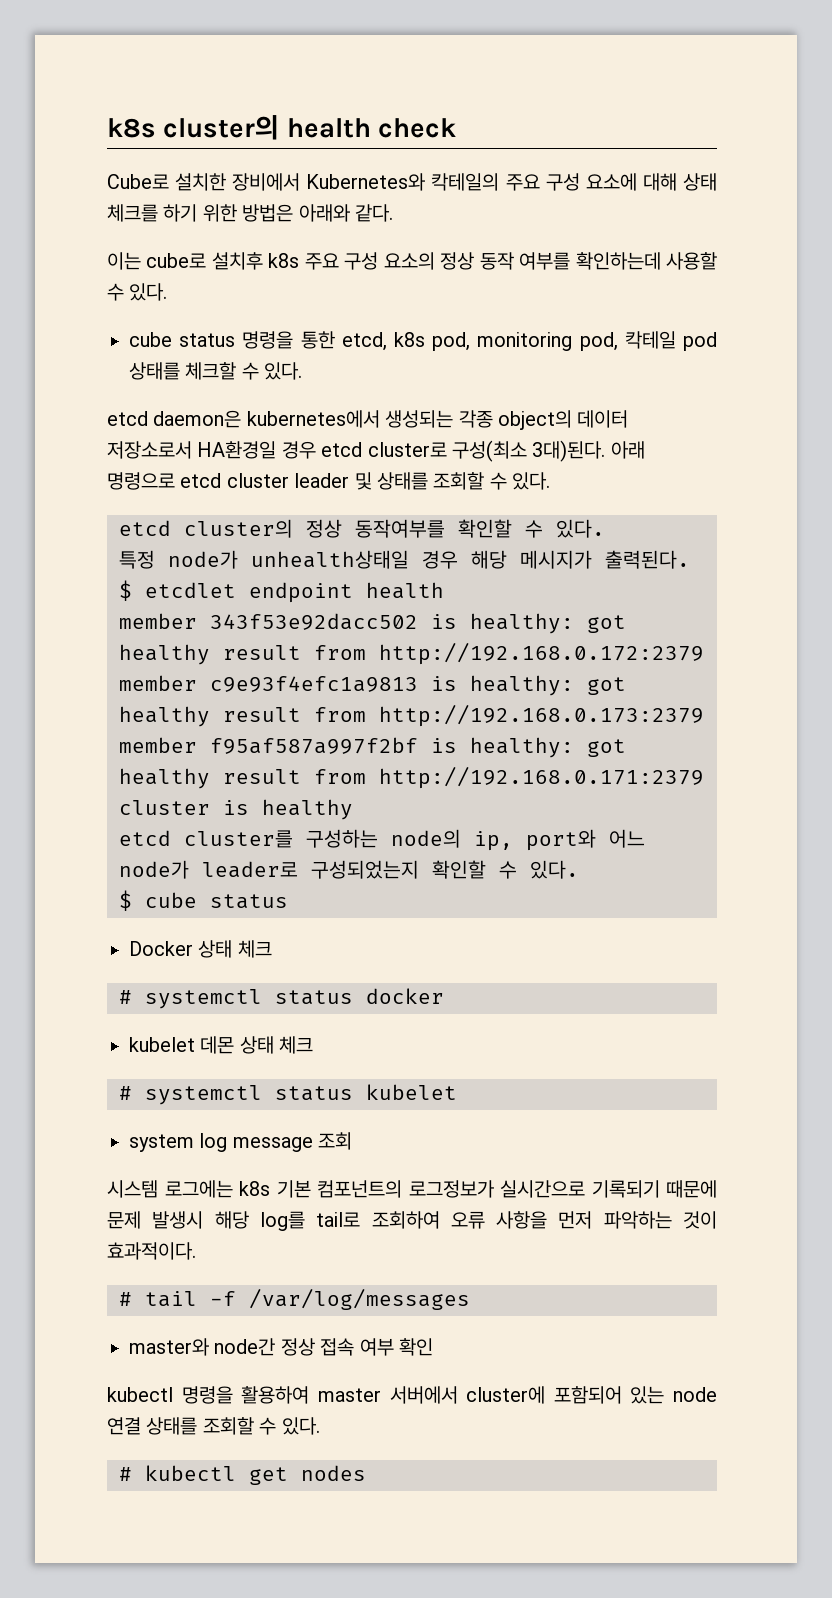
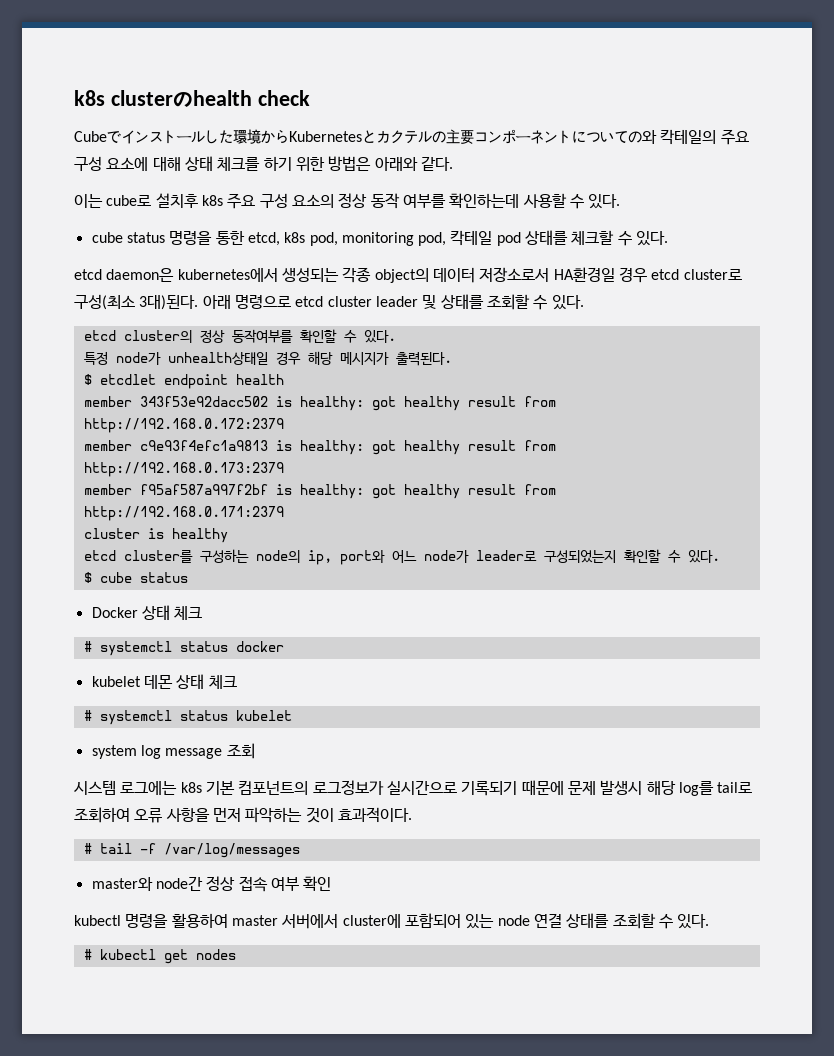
[107,115,280,140] k8s cluster의 -> [74,90,193,107] k8s clusterの
[107,173,426,191] Cube로 설치한 장비에서 Kubernetes와 -> [74,129,657,144] Cubeでインストールした環境からKubernetesとカクテルの主要コンポーネントについての와

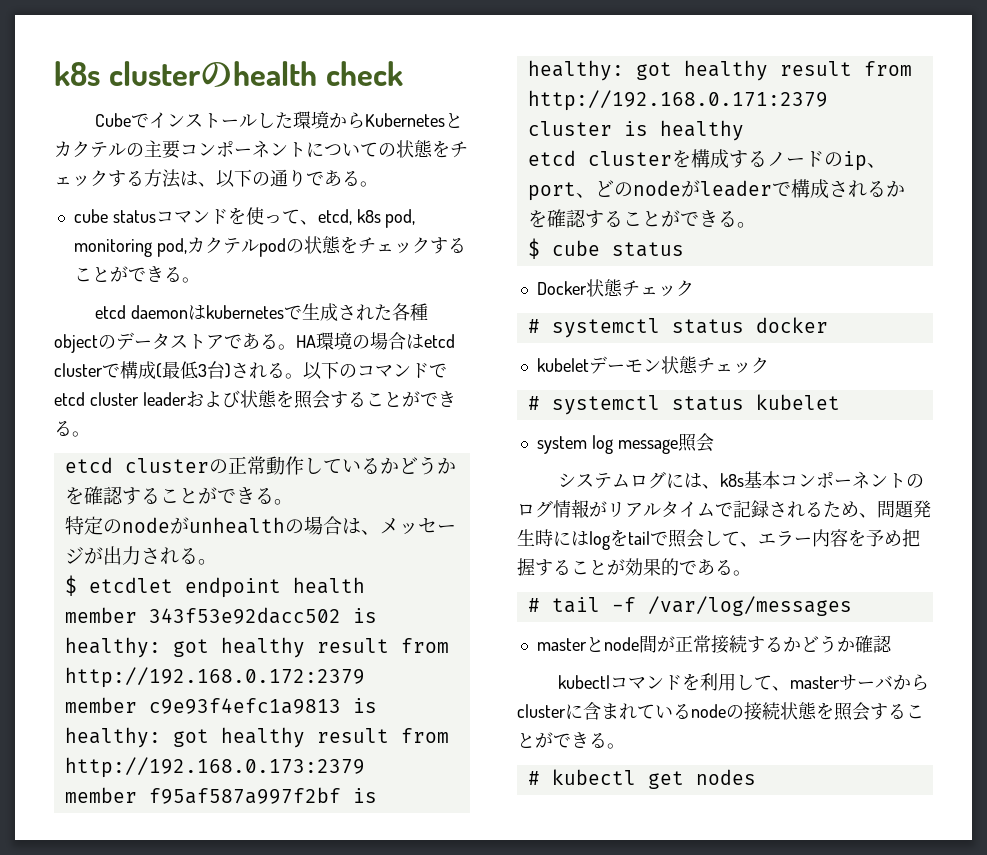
[642,129,749,145] [74,156,453,171] [74,193,621,209] [91,230,245,245] 와 칵테일의 주요 구성 요소에 대해 상태 체크를 하기 위한 방법은 아래와 같다. // 이는 cube로 설치후 k8s 주요 구성 요소의 정상 동작 여부를 확인하는데 사용할 수 있다. // cube status 명령을 통한 -> [396,140,468,158] [54,169,378,188] [73,207,318,225] 状態をチェックする方法は、以下の通りである。 // cube statusコマンドを使って、
[450,230,669,246] [74,267,742,283] [74,294,584,310] [83,329,396,343] [83,351,452,366] 칵테일 pod 상태를 체크할 수 있다. // etcd daemon은 kubernetes에서 생성되는 각종 object의 데이터 저장소로서 HA환경일 경우 etcd cluster로 구성(최소 3대)된다. 아래 명령으로 etcd cluster leader 및 상태를 조회할 수 있다. // etcd cluster의 정상 동작여부를 확인할 수 있다. // 특정 node가 unhealth상태일 경우 해당 메시지가 출력된다. -> [186,236,466,257] [73,266,200,283] [95,303,429,321] [54,332,455,353] [54,361,447,380] [54,390,456,409] [54,421,90,437] [64,456,456,475] [64,486,293,505] [64,516,456,535] [64,546,217,565] カクテルpodの状態をチェックすることができる。 // etcd daemonはkubernetesで生成された各種objectのデータストアである。HA環境の場合はetcd clusterで構成(最低3台)される。以下のコマンドでetcd cluster leaderおよび状態を照会することができる。 // etcd clusterの正常動作しているかどうかを確認することができる。 // 特定のnodeがunhealthの場合は、メッセージが出力される。
[123,549,720,565] cluster를 구성하는 node의 ip, port와 어느 node가 leader로 구성되었는지 확인할 수 있다. -> [587,149,886,171] [527,179,905,201] [527,209,756,228] clusterを構成するノードのip、port、どのnodeがleaderで構成されるかを確認することができる。
[141,605,203,620] 상태 체크 -> [585,279,694,297] 状態チェック
[143,674,237,689] 데몬 상태 체크 -> [588,356,769,374] デーモン状態チェック
[226,743,255,759] [74,780,753,796] [74,807,412,823] [83,843,300,858] [91,876,332,892] [74,913,710,929] 조회 // 시스템 로그에는 k8s 기본 컴포넌트의 로그정보가 실시간으로 기록되기 때문에 문제 발생시 해당 log를 tail로 조회하여 오류 사항을 먼저 파악하는 것이 효과적이다. // # tail -f /var/log/messages // master와 node간 정상 접속 여부 확인 // kubectl 명령을 활용하여 master 서버에서 cluster에 포함되어 있는 node 연결 상태를 조회할 수 있다. -> [677,433,714,452] [558,471,925,489] [517,499,931,518] [517,529,920,550] [517,558,751,576] [527,596,852,616] [536,635,892,654] [558,673,930,691] [517,702,924,721] [517,732,625,749] 照会 // システムログには、k8s基本コンポーネントのログ情報がリアルタイムで記録されるため、問題発生時にはlogをtailで照会して、エラー内容を予め把握することが効果的である。 // # tail -f /var/log/messages // masterとnode間が正常接続するかどうか確認 // kubectlコマンドを利用して、masterサーバからclusterに含まれているnodeの接続状態を照会することができる。

